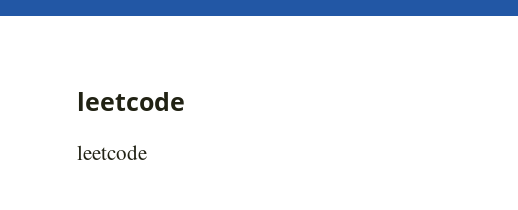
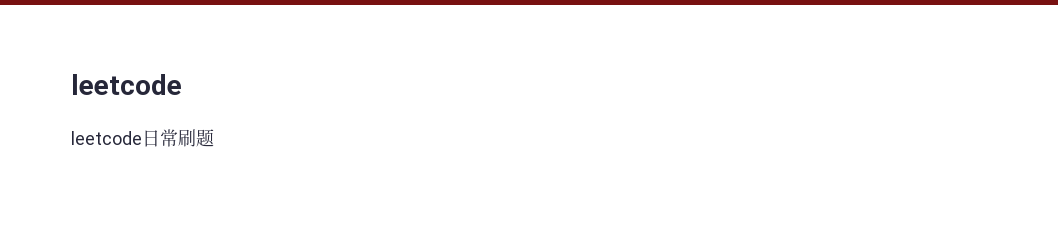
(147, 152) none -> [142,129,214,147] 日常刷题

